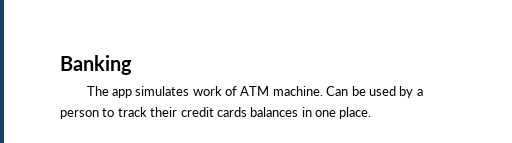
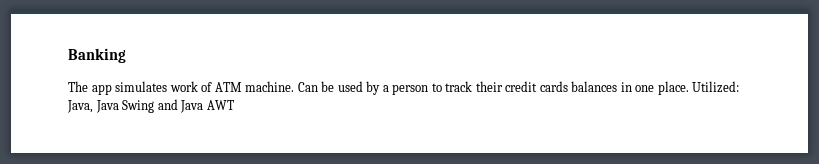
(372, 113) none -> [692,81,740,93] [67,99,234,113] Utilized: Java, Java Swing and Java AWT

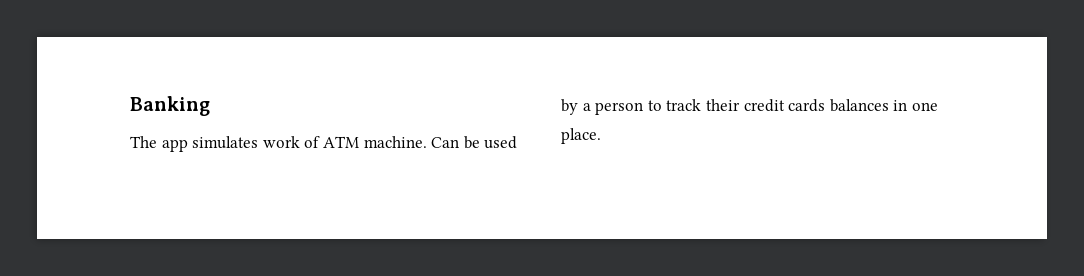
[692,81,740,93] [67,99,234,113] Utilized: Java, Java Swing and Java AWT -> (601, 136) none

